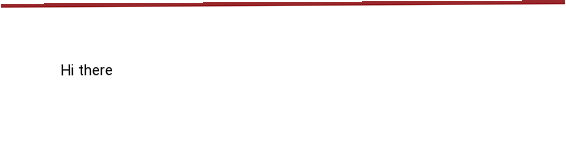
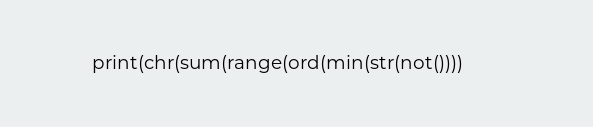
[60,64,115,76] Hi there -> [92,55,463,73] print(chr(sum(range(ord(min(str(not())))

